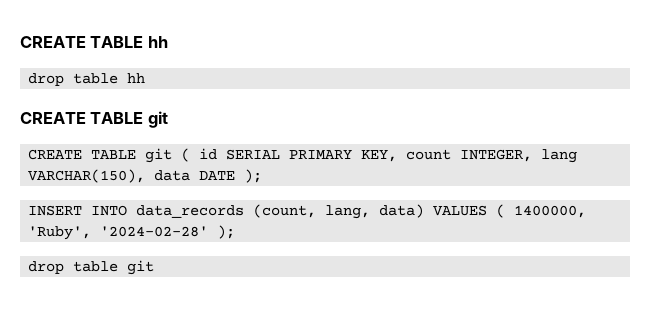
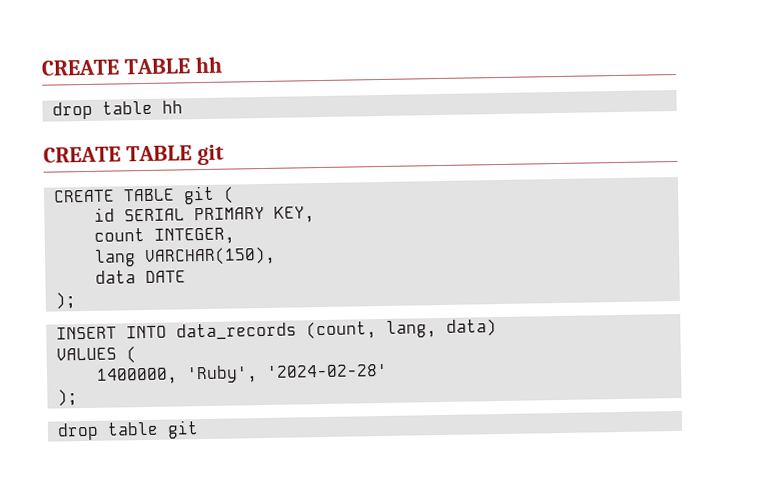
(190, 155) none -> (235, 195) //
(397, 156) none -> (315, 214) //
(532, 155) none -> (235, 236) //
(145, 176) none -> (276, 256) //
(235, 175) none -> (186, 277) //
(424, 211) none -> (497, 328) //
(505, 211) none -> (137, 355) //
(208, 231) none -> (388, 370) //

